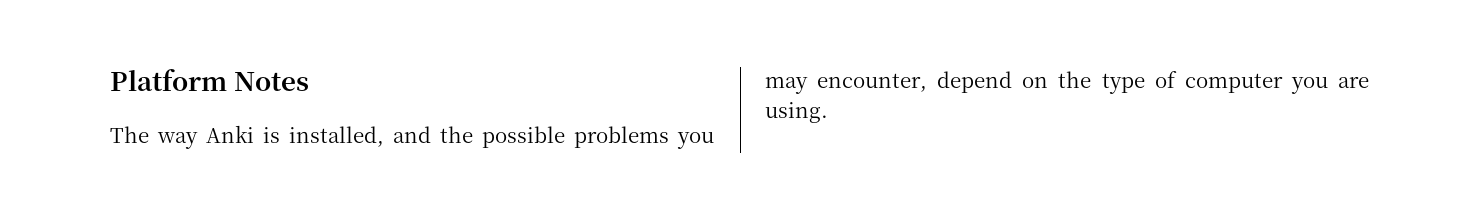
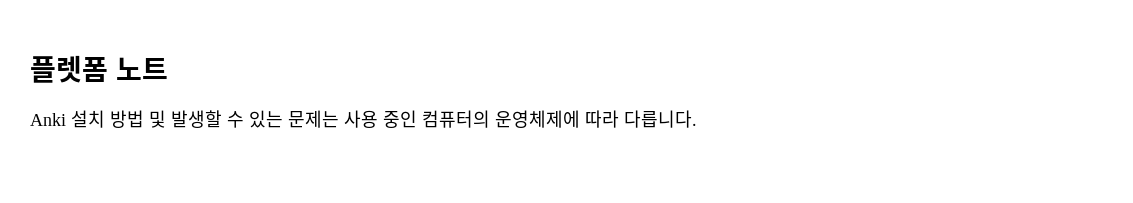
[110,69,310,91] [110,125,714,149] [765,71,1369,94] [765,102,828,123] Platform Notes // The way Anki is installed, and the possible problems you may encounter, depend on the type of computer you are using. -> [30,55,168,83] [30,110,697,128] 플렛폼 노트 // Anki 설치 방법 및 발생할 수 있는 문제는 사용 중인 컴퓨터의 운영체제에 따라 다릅니다.

